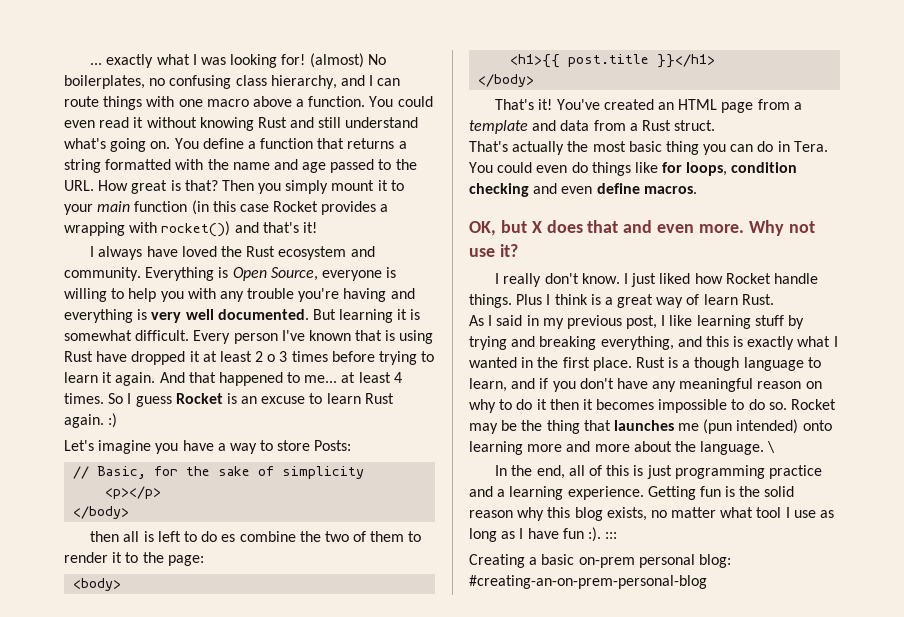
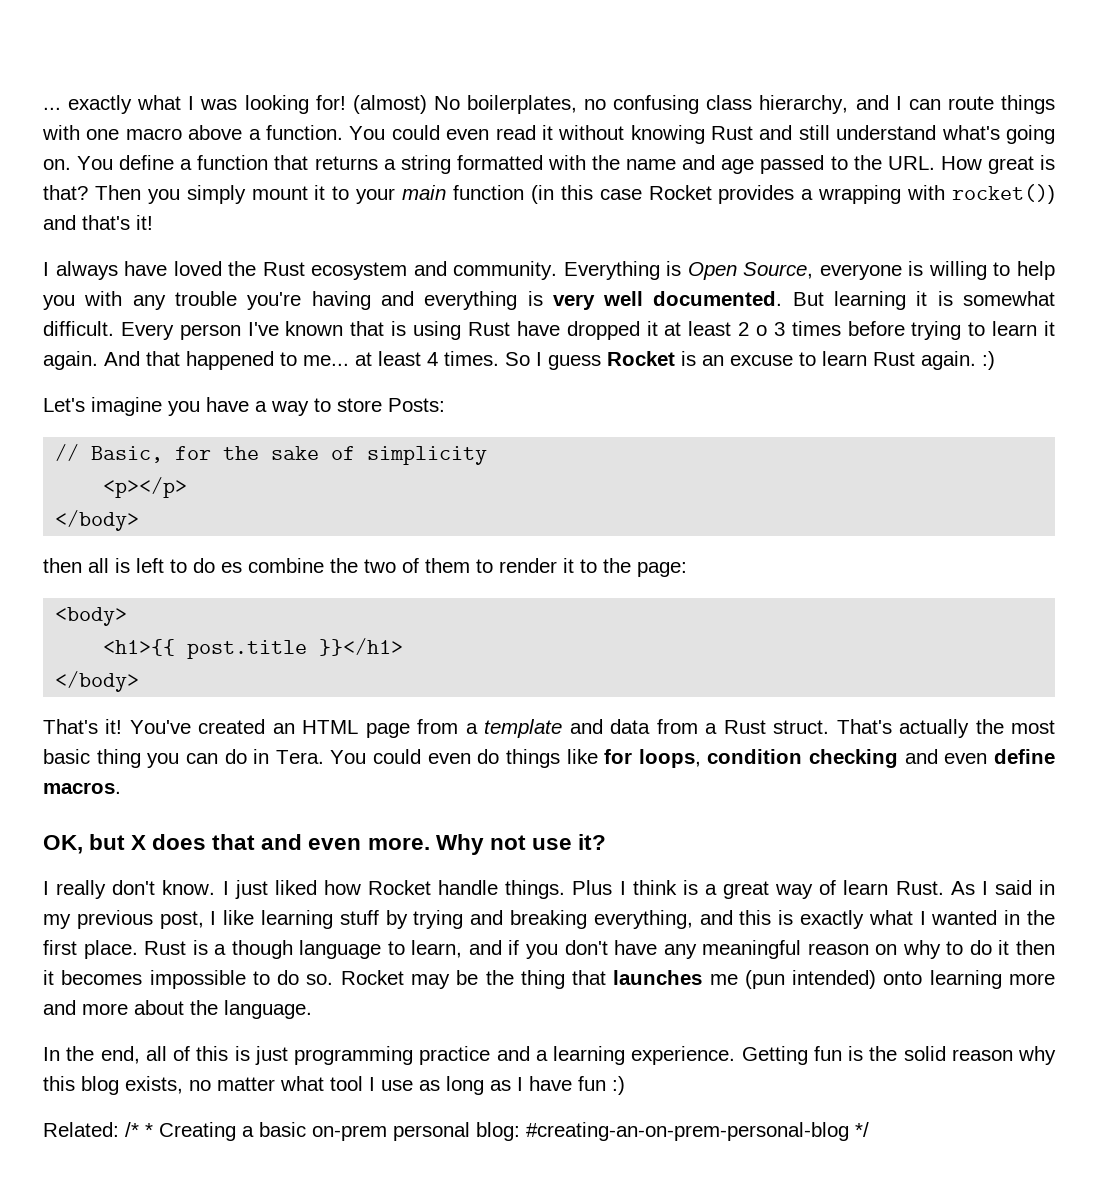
(716, 125) // -> (830, 727) none
(774, 299) // -> (944, 888) none
[767,441,776,453] \ -> (312, 1009) none
[587,527,618,542] :). ::: // -> [612,1076,625,1095] [43,1122,153,1137] :) // Related: /* *
(707, 582) none -> [855,1122,869,1137] */

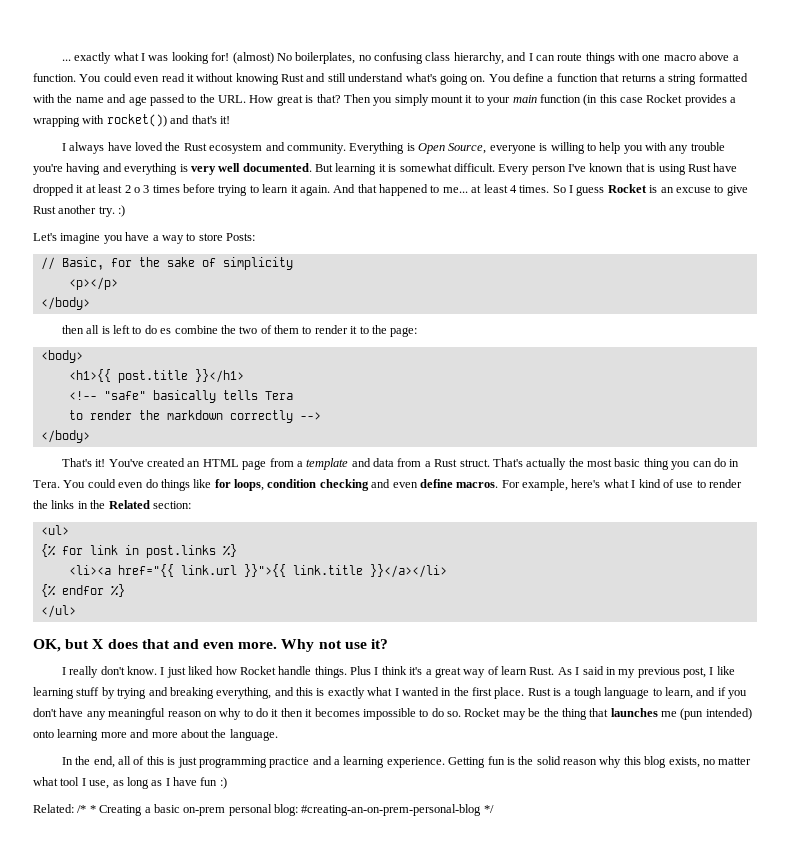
[822,351,976,370] learn Rust again. -> [726,185,748,196] [33,205,115,217] give Rust another try.
(404, 647) none -> [68,390,293,403] [68,410,321,423] // <!-- "safe" basically tells Tera // to render the markdown correctly -->
(121, 788) none -> [501,479,742,491] [33,500,191,509] [40,525,69,535] [40,544,237,558] [68,564,447,578] [40,584,125,597] [40,605,76,618] For example, here's what I kind of use to render the links in the Related section: // <ul> // {% for link in post.links %} // <li><a href="{{ link.url }}">{{ link.title }}</a></li> // {% endfor %} // </ul>
[682,880,698,895] is -> [409,667,423,675] it's
[231,940,293,959] though -> [573,687,602,699] tough
[381,1080,413,1091] use -> [89,780,110,789] use,

